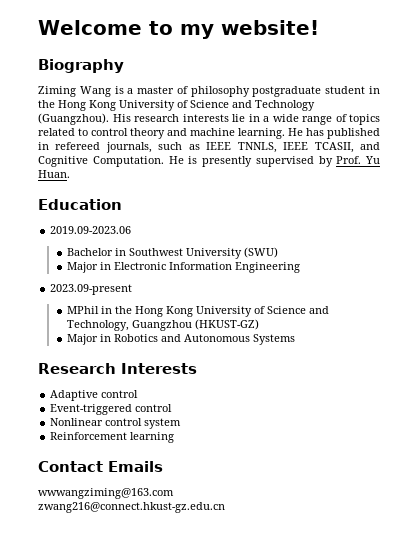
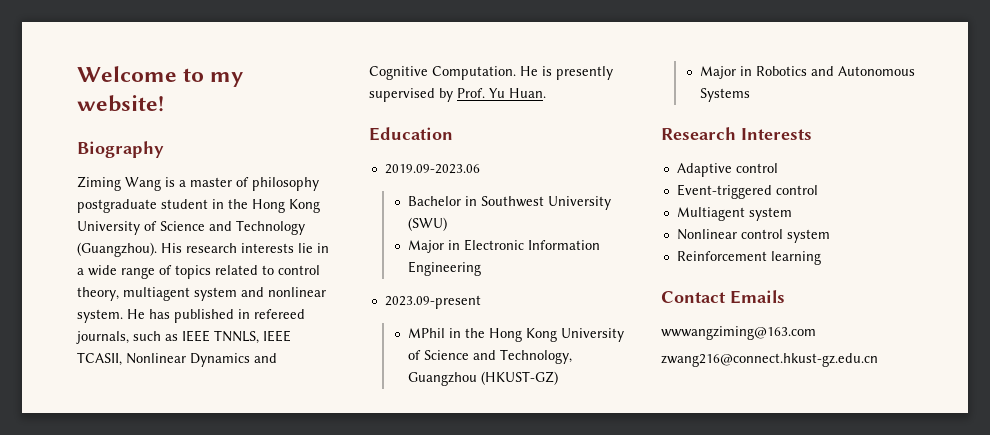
[130,128,285,139] theory and machine learning. -> [77,287,326,301] [77,309,123,323] theory, multiagent system and nonlinear system.
(354, 147) none -> [126,353,250,367] Nonlinear Dynamics
(173, 408) none -> [676,207,792,221] // Multiagent system

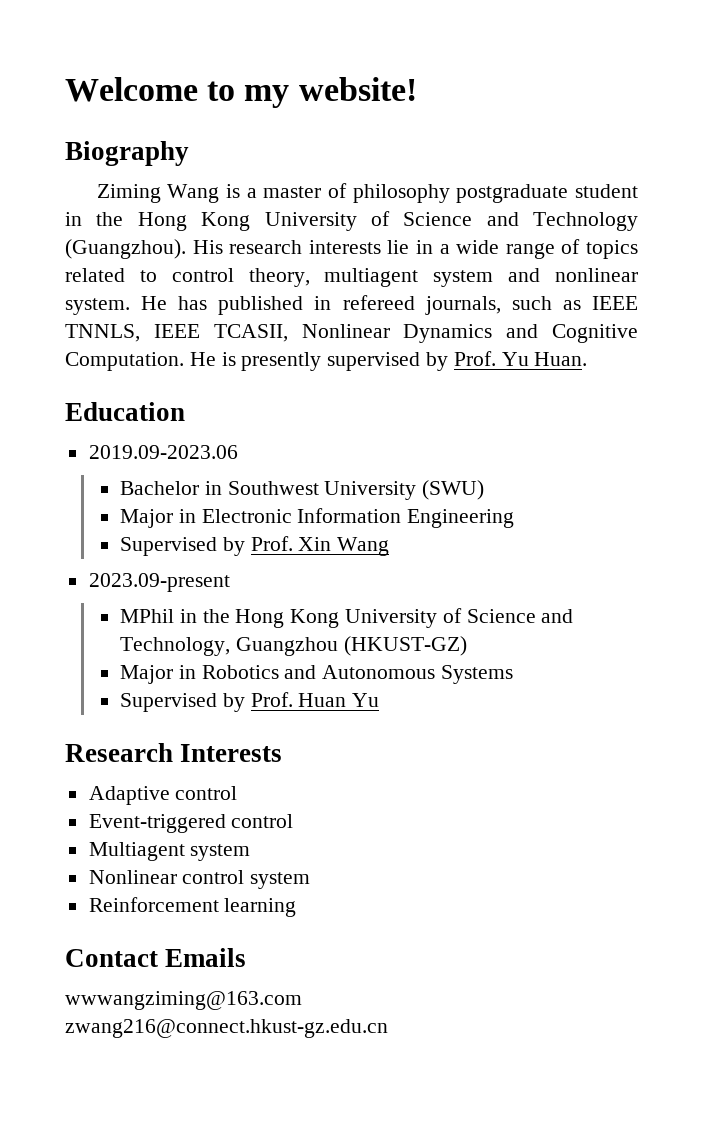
(481, 268) none -> [119,536,390,556] // Supervised by Prof. Xin Wang
(750, 95) none -> [119,692,380,712] // Supervised by Prof. Huan Yu

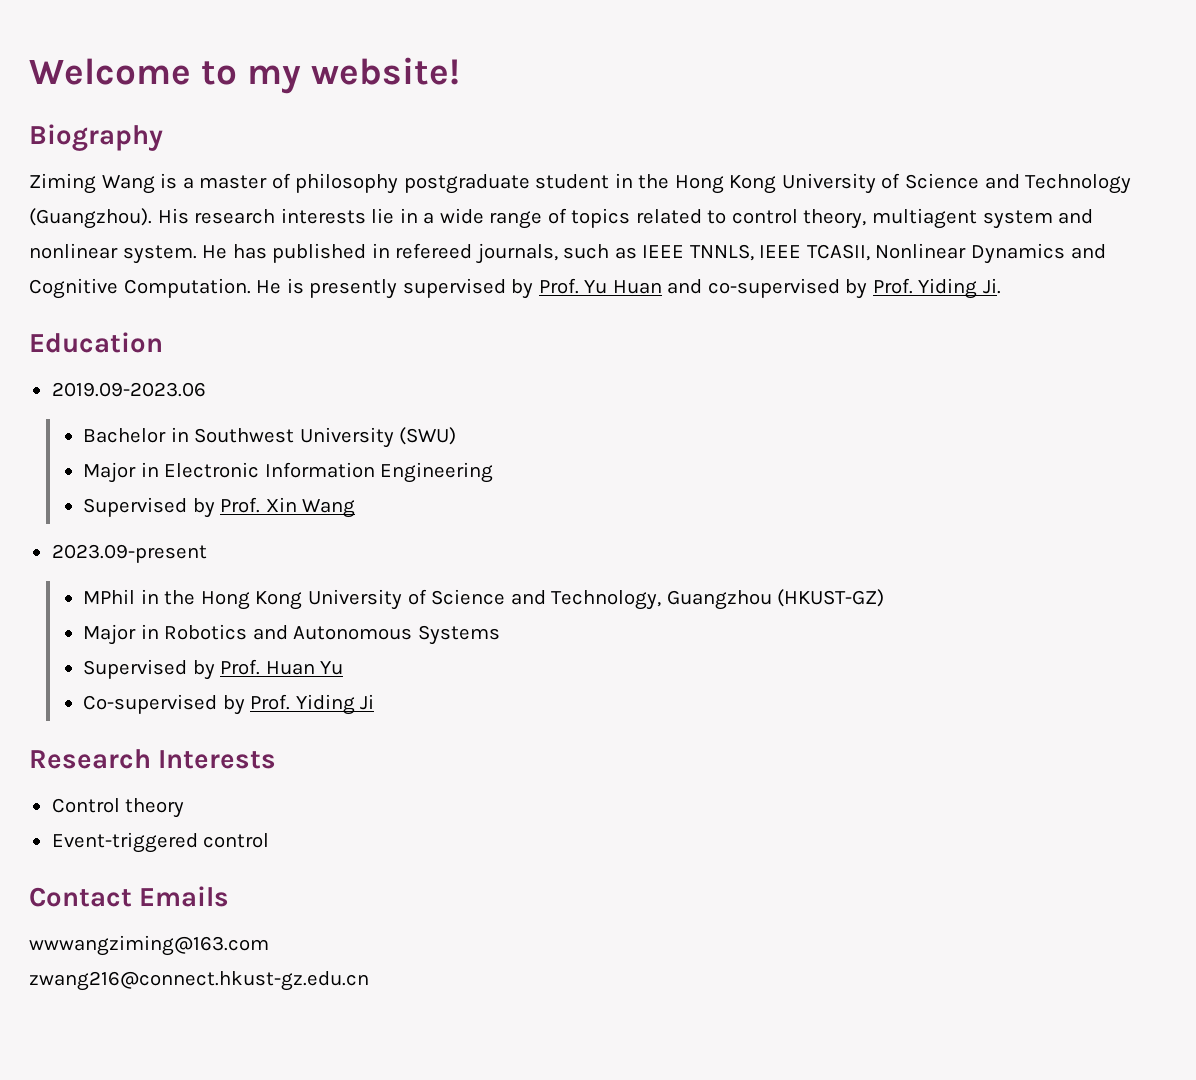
[534,352,588,366] Huan. -> [612,278,1002,299] Huan and co-supervised by Prof. Yiding Ji.
(380, 700) none -> [83,694,375,715] // Co-supervised by Prof. Yiding Ji
[88,786,238,805] Adaptive control -> [51,798,185,818] Control theory
[88,842,251,861] [88,870,311,889] [88,897,297,917] // Multiagent system // Nonlinear control system // Reinforcement learning -> (270, 840) none

